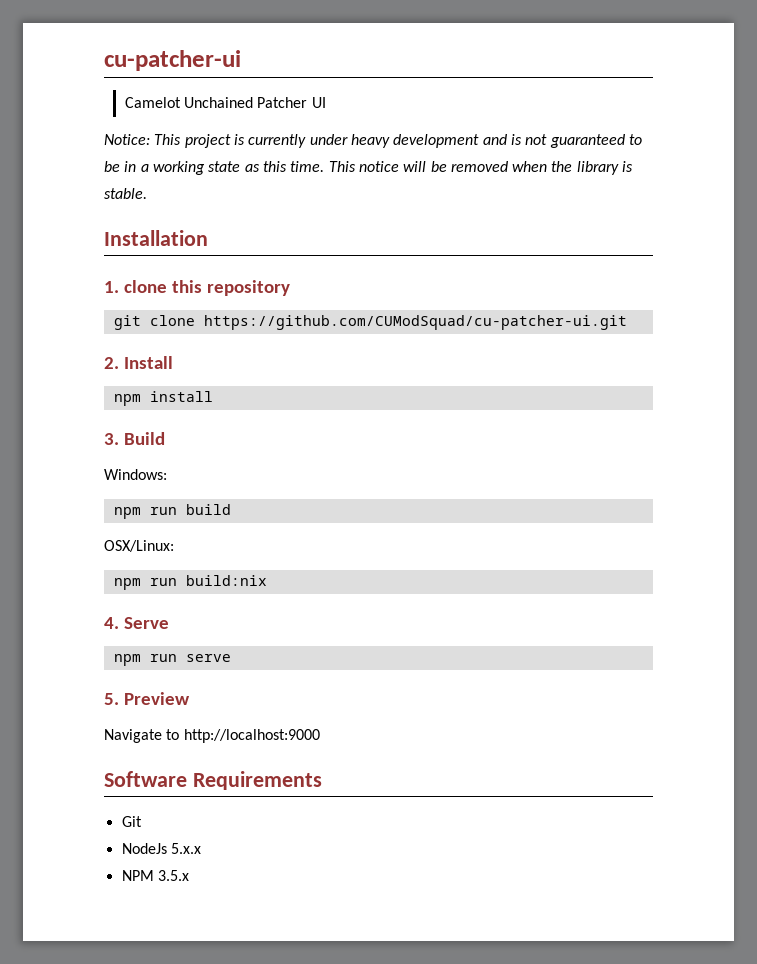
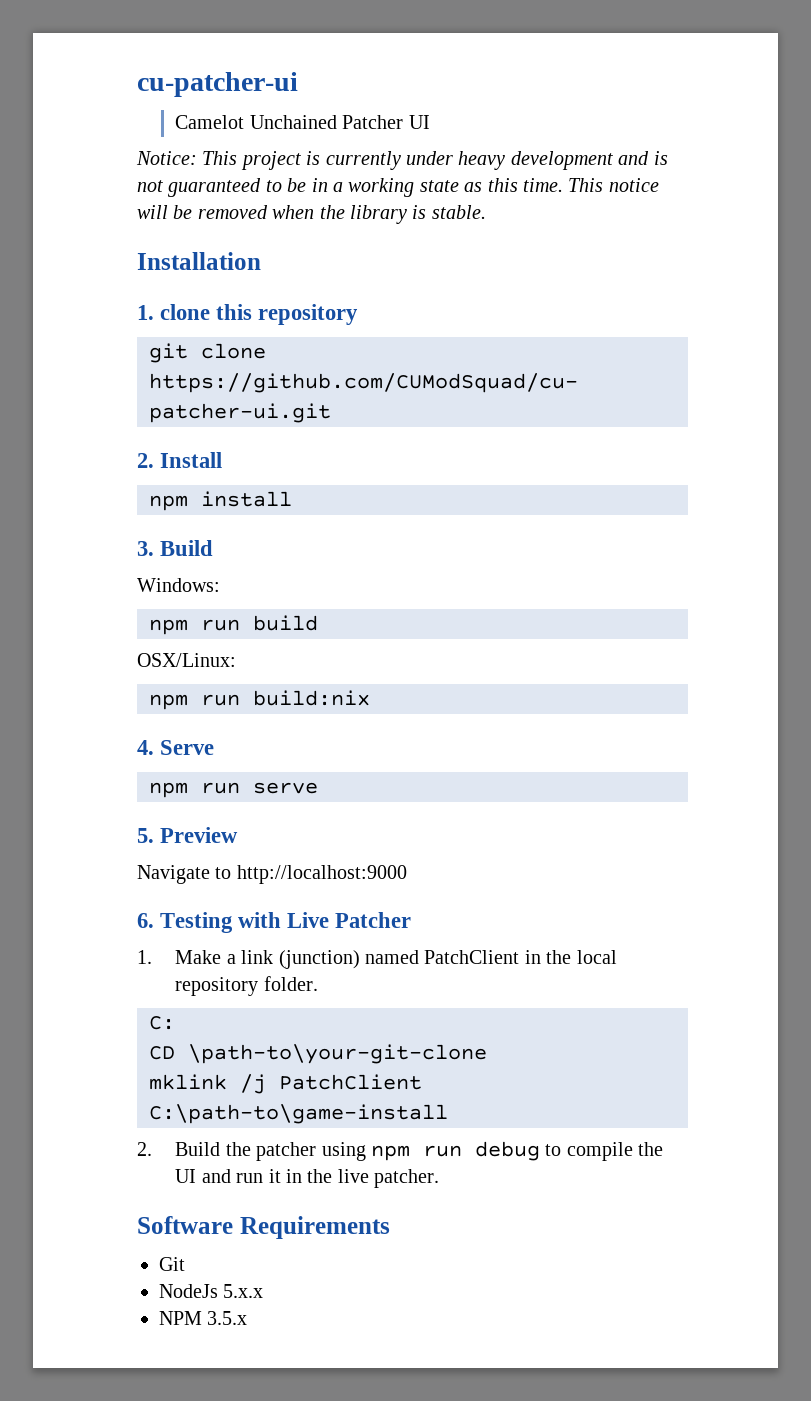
(320, 736) none -> [137,912,412,933] [137,950,617,969] [175,976,318,996] [149,1016,175,1030] [149,1044,487,1064] [149,1074,422,1094] [149,1104,448,1124] [137,1141,664,1161] [175,1169,440,1188] // 6. Testing with Live Patcher // 1. Make a link (junction) named PatchClient in the local repository folder. // C: // CD \path-to\your-git-clone // mklink /j PatchClient C:\path-to\game-install // 2. Build the patcher using npm run debug to compile the UI and run it in the live patcher.

